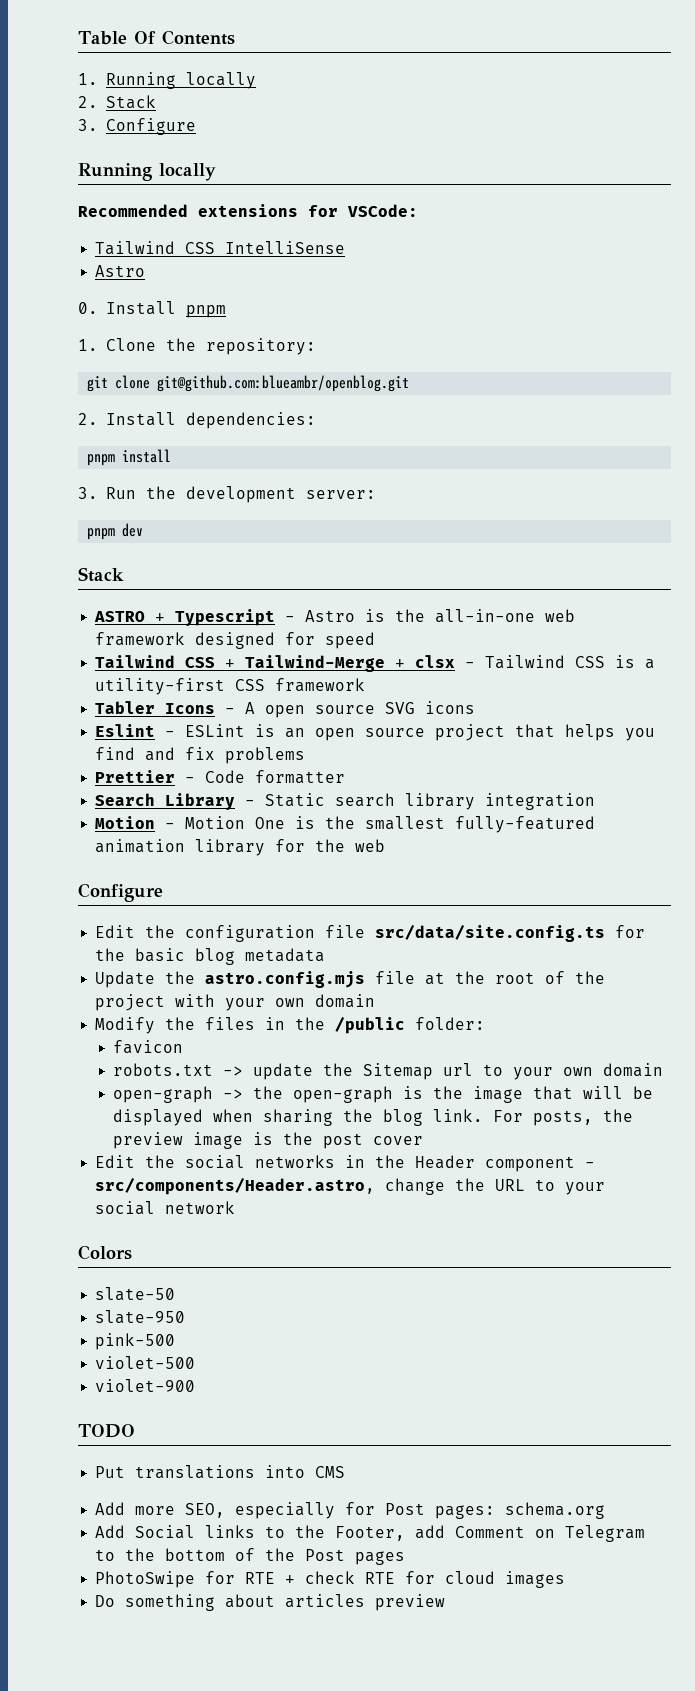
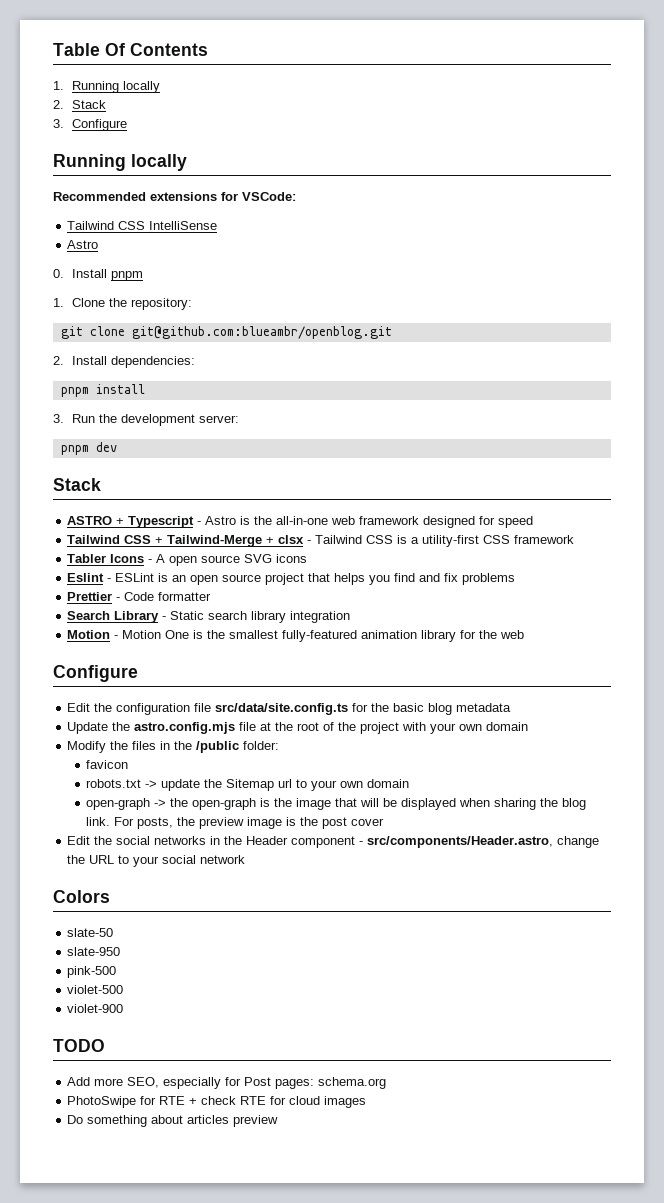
[95,1465,346,1479] // Put translations into CMS -> (105, 1045) none
[95,1525,646,1542] [95,1548,406,1565] // Add Social links to the Footer, add Comment on Telegram to the bottom of the Post pages -> (387, 1083) none

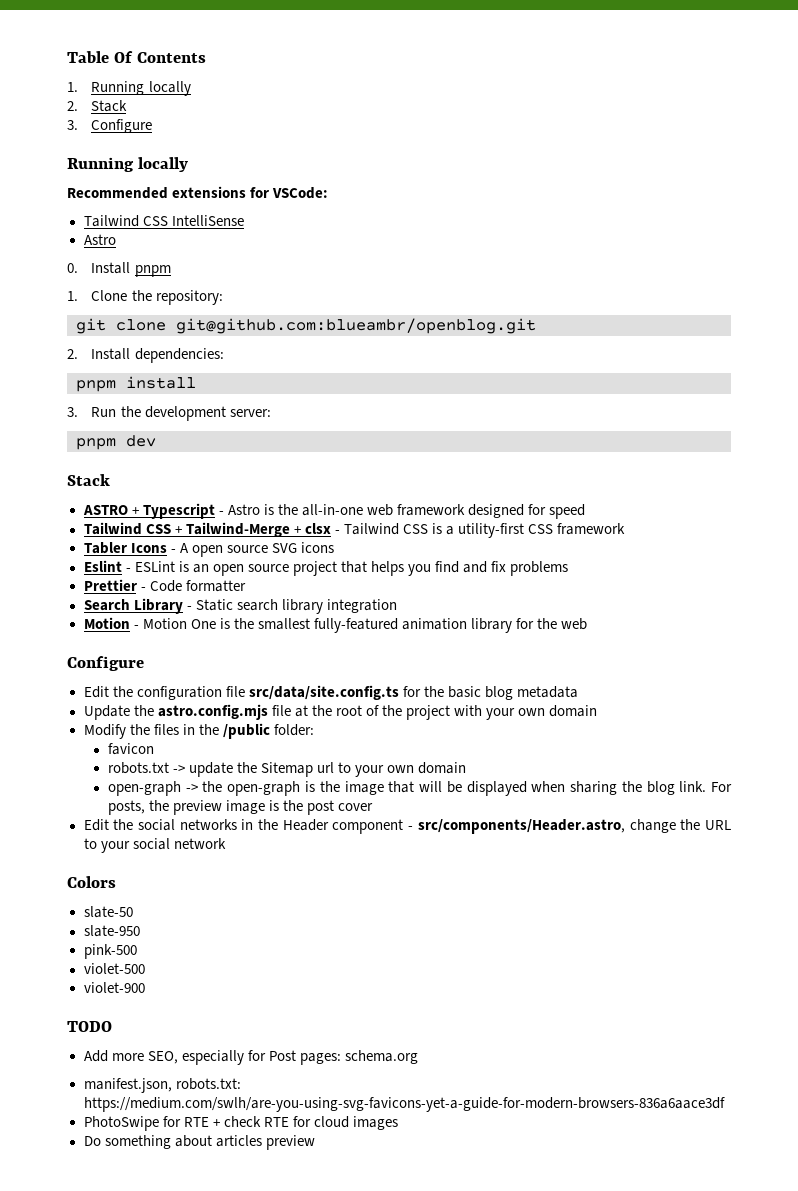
(387, 1083) none -> [83,1078,241,1093] [83,1097,725,1112] // manifest.json, robots.txt: https://medium.com/swlh/are-you-using-svg-favicons-yet-a-guide-for-modern-browsers-836a6aace3df

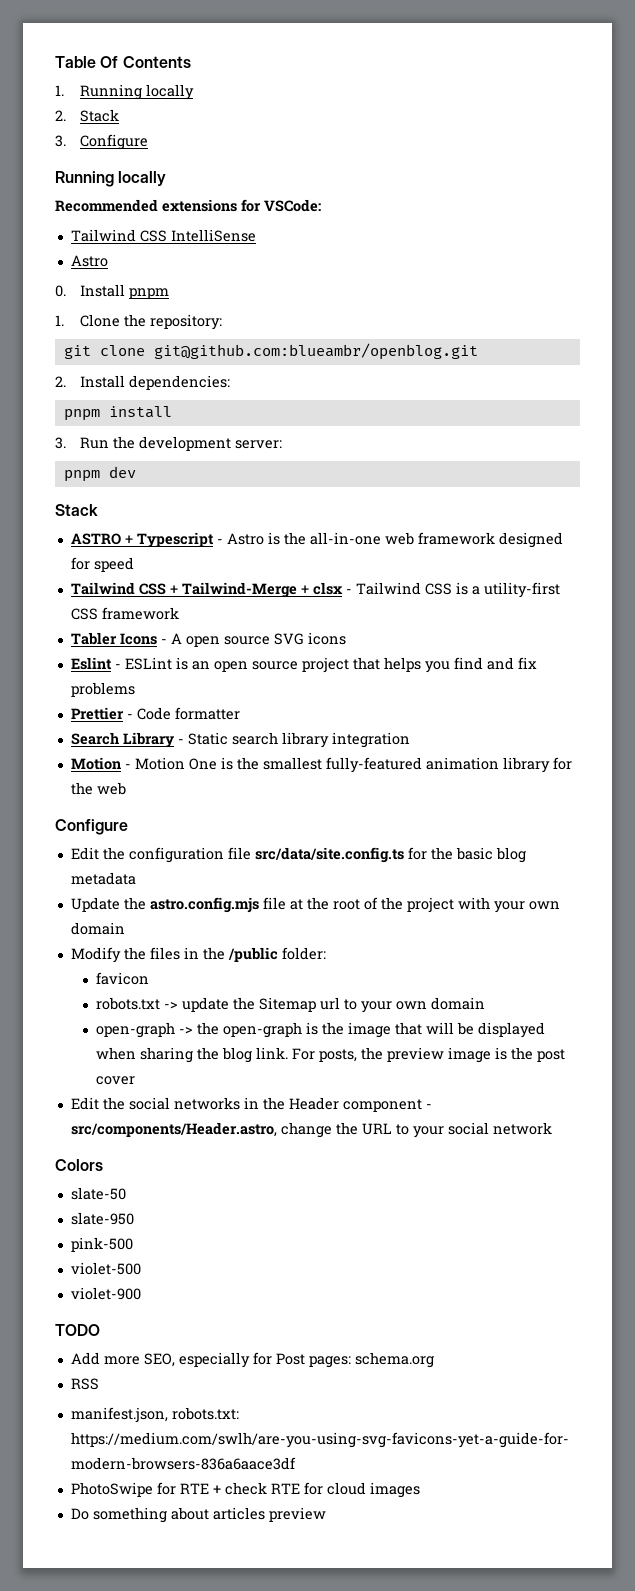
(418, 1057) none -> [70,1378,99,1390] // RSS

